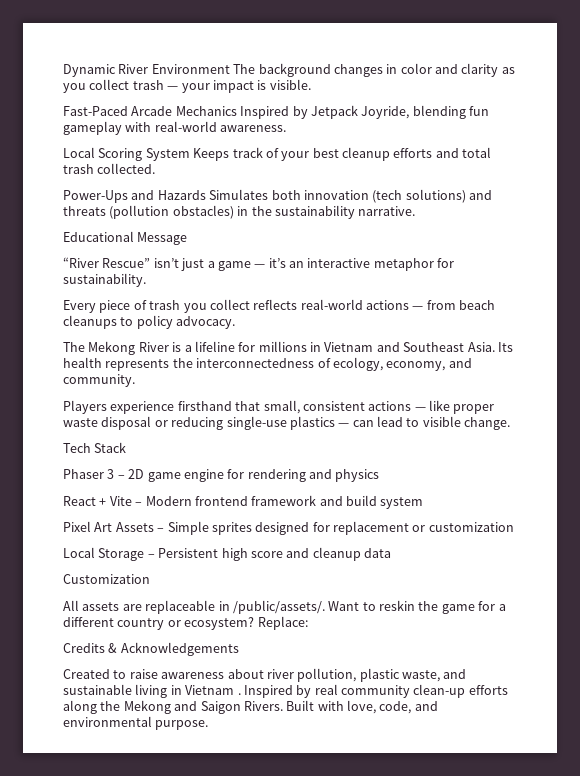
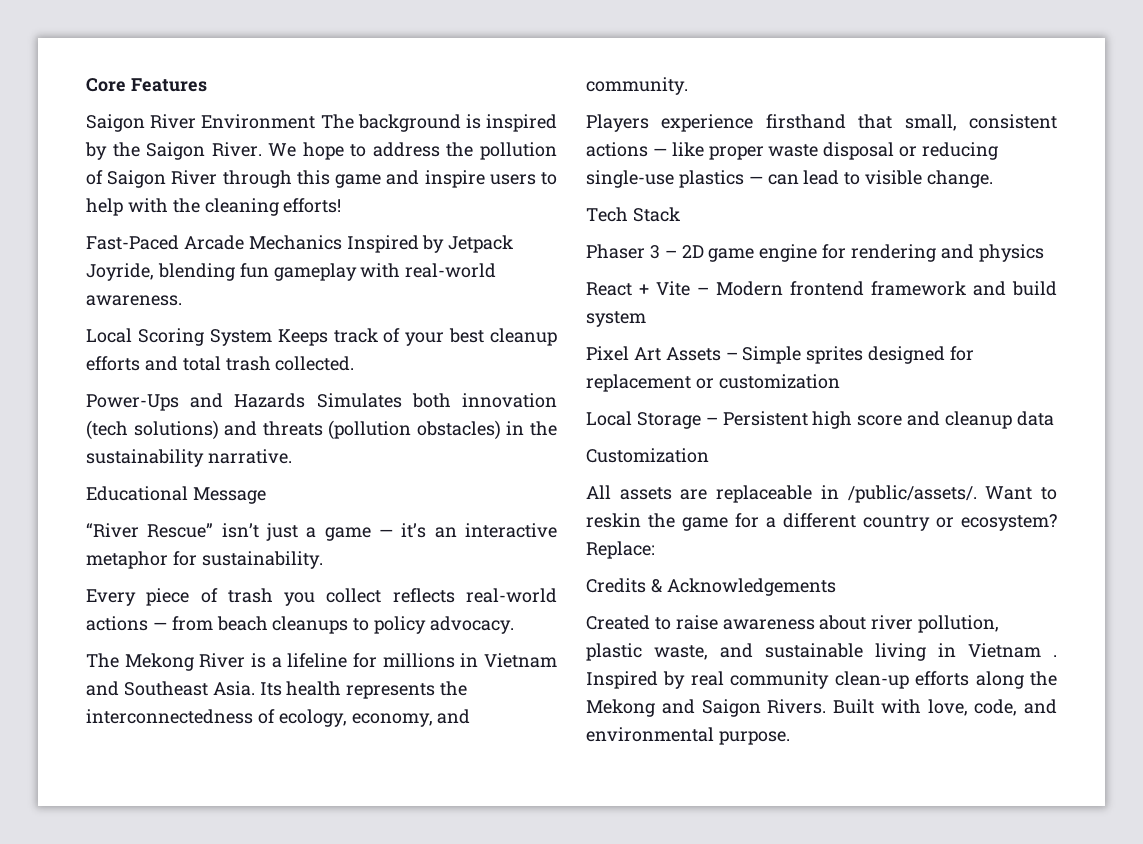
[63,64,116,77] Dynamic -> [86,78,207,92] [86,114,145,132] Core Features // Saigon
[333,63,515,77] [63,79,311,93] changes in color and clarity as you collect trash — your impact is visible. -> [465,114,557,132] [85,142,557,160] [86,170,557,188] [86,198,342,216] is inspired by the Saigon River. We hope to address the pollution of Saigon River through this game and inspire users to help with the cleaning efforts!

